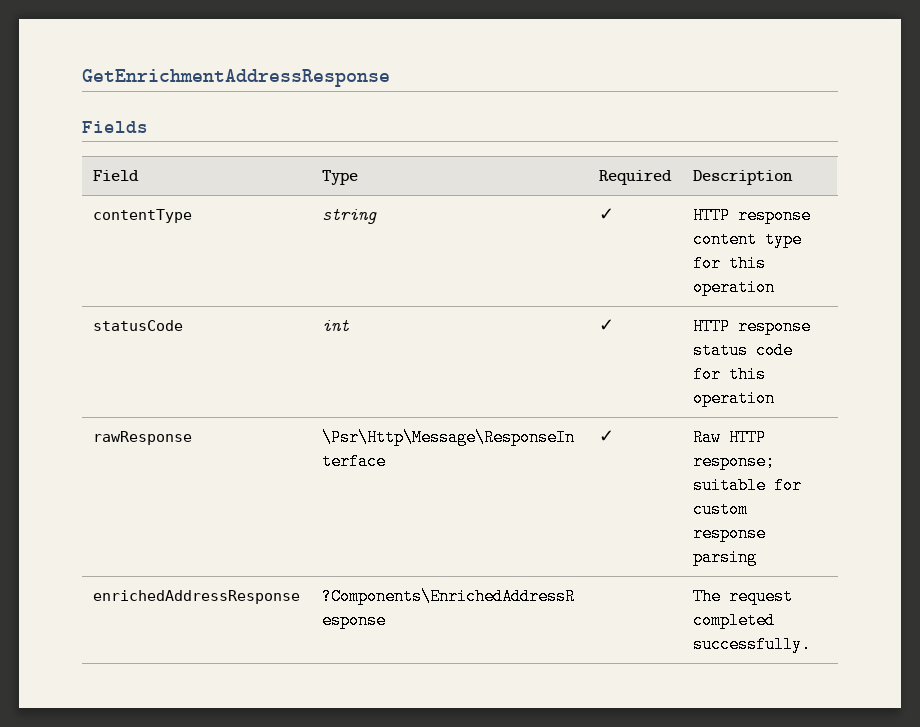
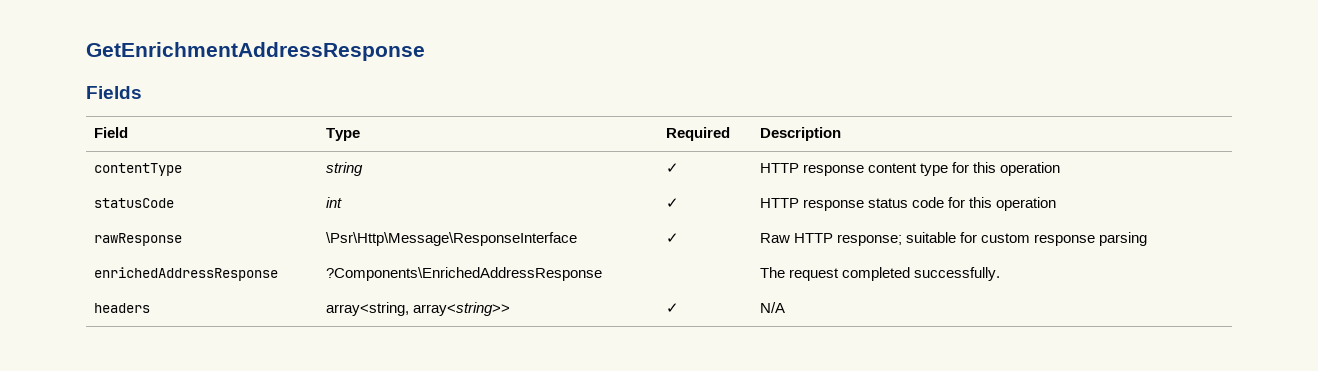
(811, 644) none -> [93,303,150,313] [325,302,510,316] [665,303,679,313] [759,302,785,313] // headers | array<string, array<string>> | ✓ | N/A

